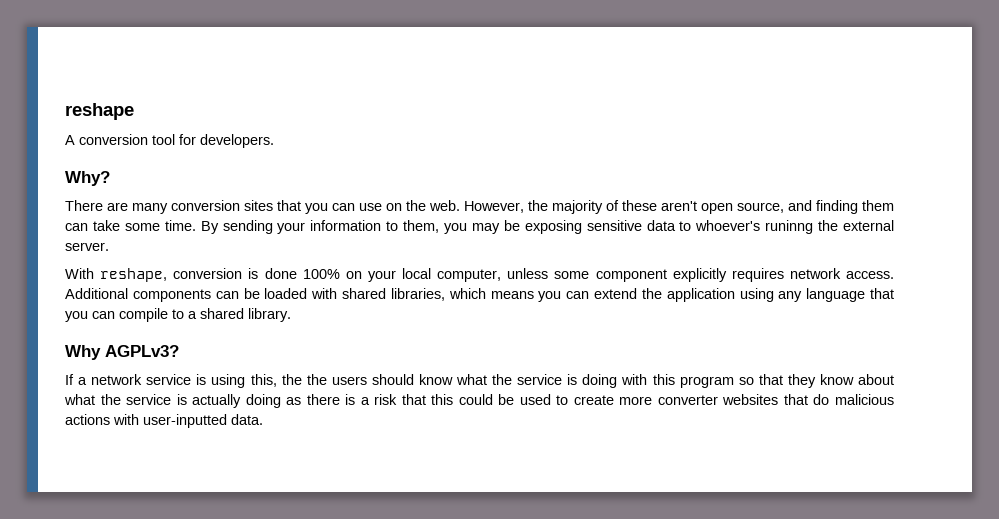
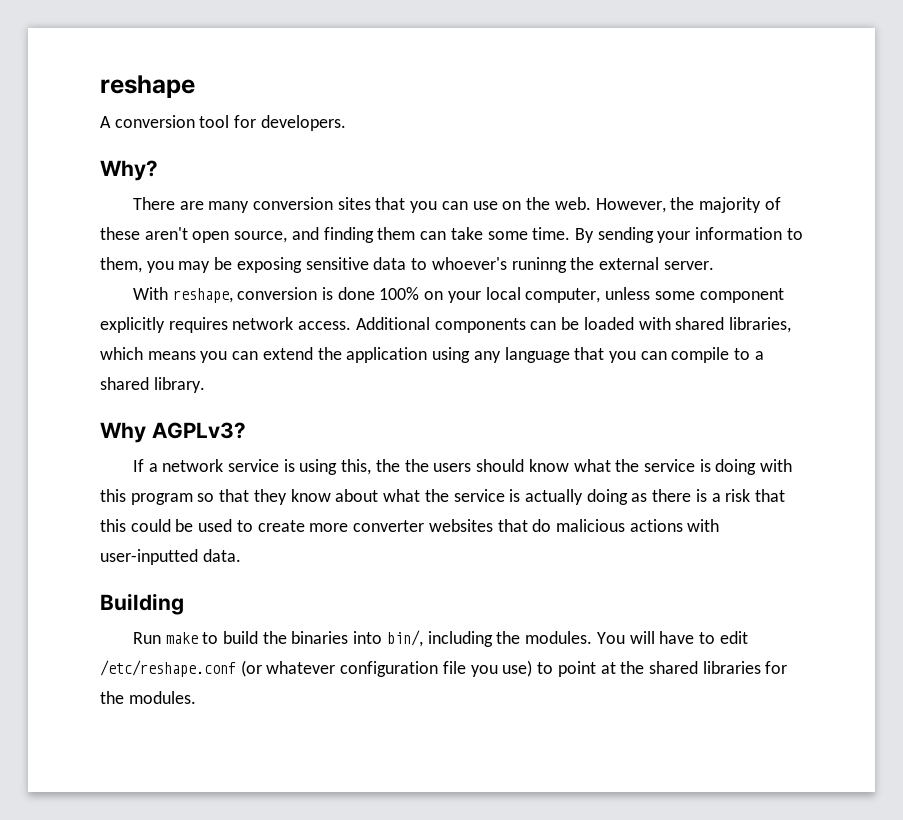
(263, 419) none -> [100,593,184,615] [132,630,748,647] [100,660,788,677] [100,691,196,704] // Building // Run make to build the binaries into bin/, including the modules. You will have to edit /etc/reshape.conf (or whatever configuration file you use) to point at the shared libraries for the modules.

